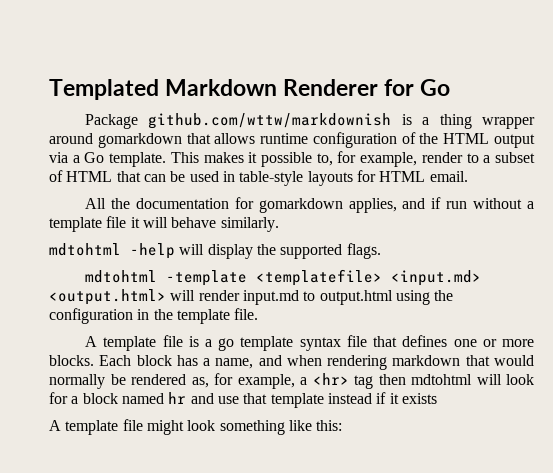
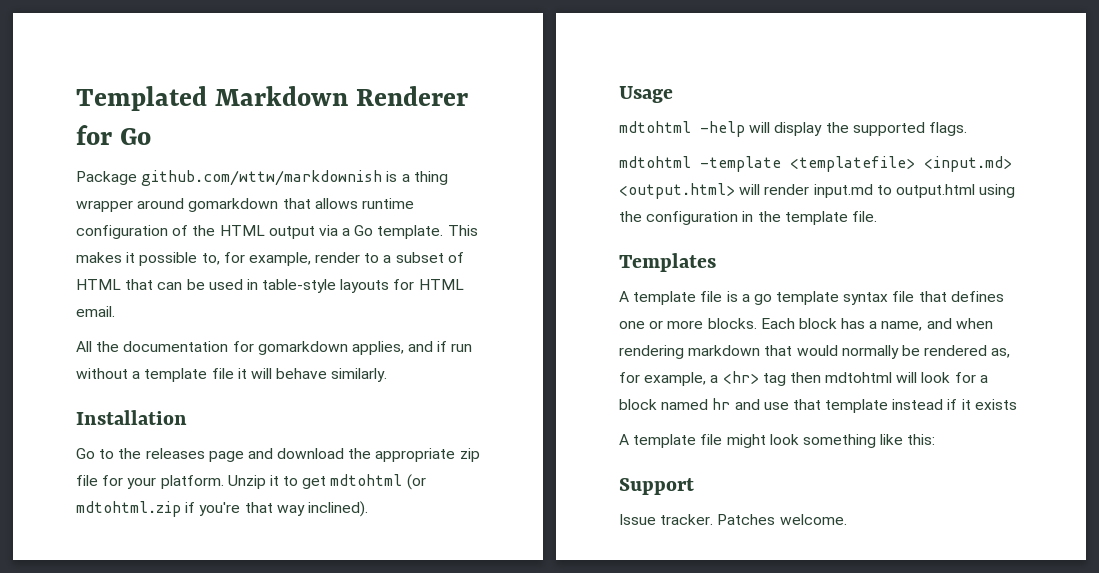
(279, 224) none -> [76,410,187,425] [76,448,480,462] [76,474,426,490] [76,501,368,517] [619,86,673,103] // Installation // Go to the releases page and download the appropriate zip file for your platform. Unzip it to get mdtohtml (or mdtohtml.zip if you're that way inclined). // Usage
(259, 314) none -> [619,253,716,272] // Templates
(343, 425) none -> [619,478,694,495] [619,514,847,525] // Support // Issue tracker. Patches welcome.

